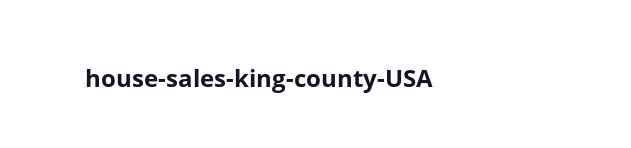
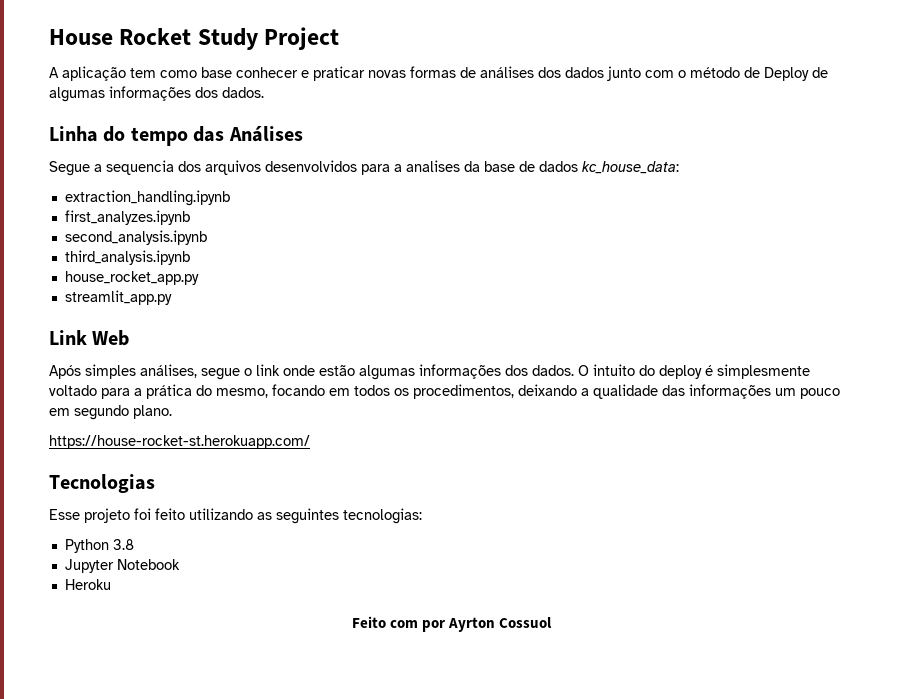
[85,69,433,93] house-sales-king-county-USA -> [49,27,340,50] [49,66,828,81] [49,86,264,102] [49,126,303,146] [49,160,679,176] [64,190,230,206] [64,210,190,225] [64,230,207,245] [64,250,190,265] [64,271,199,285] [64,290,172,305] [49,330,130,346] [49,364,810,380] [49,384,840,399] [49,405,172,420] [49,435,310,449] [49,474,155,493] [49,508,422,524] [64,539,134,553] [64,559,180,573] [64,579,111,590] [351,616,553,632] House Rocket Study Project // A aplicação tem como base conhecer e praticar novas formas de análises dos dados junto com o método de Deploy de algumas informações dos dados. // Linha do tempo das Análises // Segue a sequencia dos arquivos desenvolvidos para a analises da base de dados kc_house_data: // extraction_handling.ipynb // first_analyzes.ipynb // second_analysis.ipynb // third_analysis.ipynb // house_rocket_app.py // streamlit_app.py // Link Web // Após simples análises, segue o link onde estão algumas informações dos dados. O intuito do deploy é simplesmente voltado para a prática do mesmo, focando em todos os procedimentos, deixando a qualidade das informações um pouco em segundo plano. // https://house-rocket-st.herokuapp.com/ // Tecnologias // Esse projeto foi feito utilizando as seguintes tecnologias: // Python 3.8 // Jupyter Notebook // Heroku // Feito com por Ayrton Cossuol

